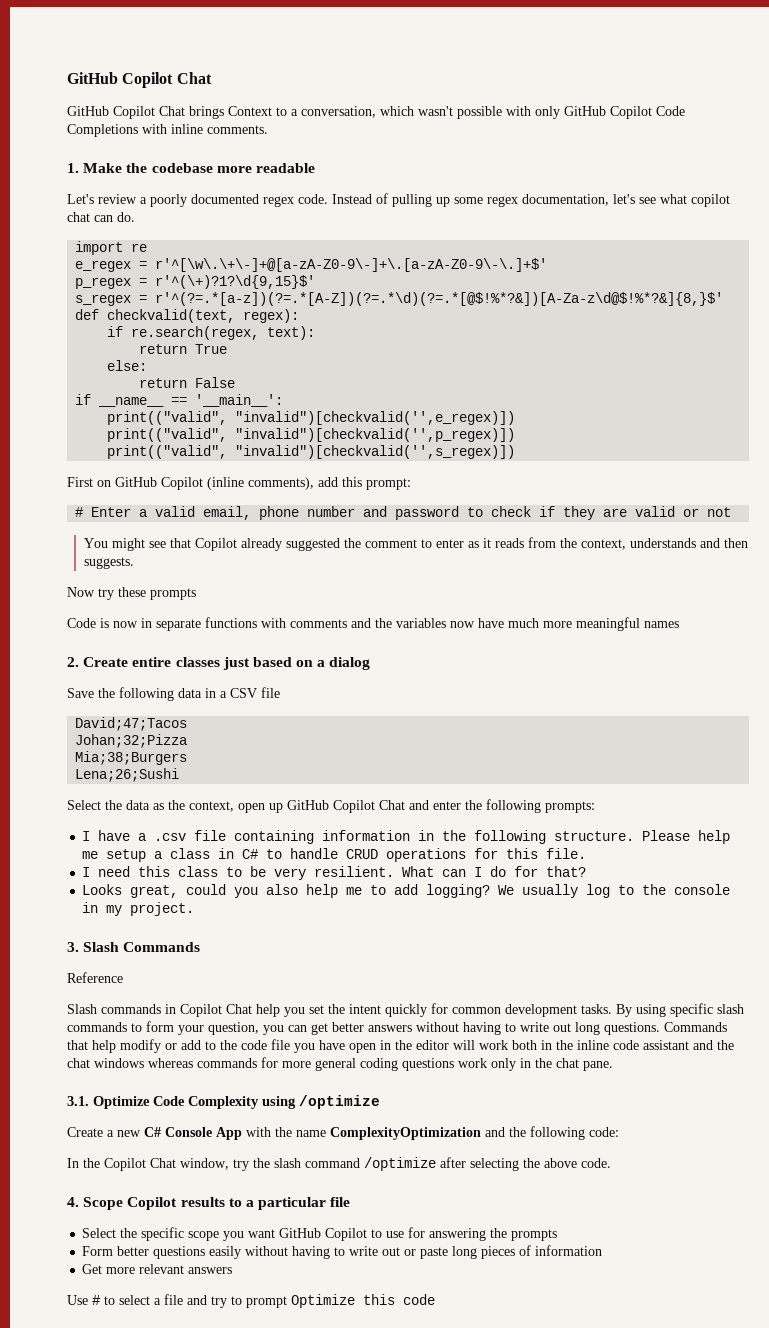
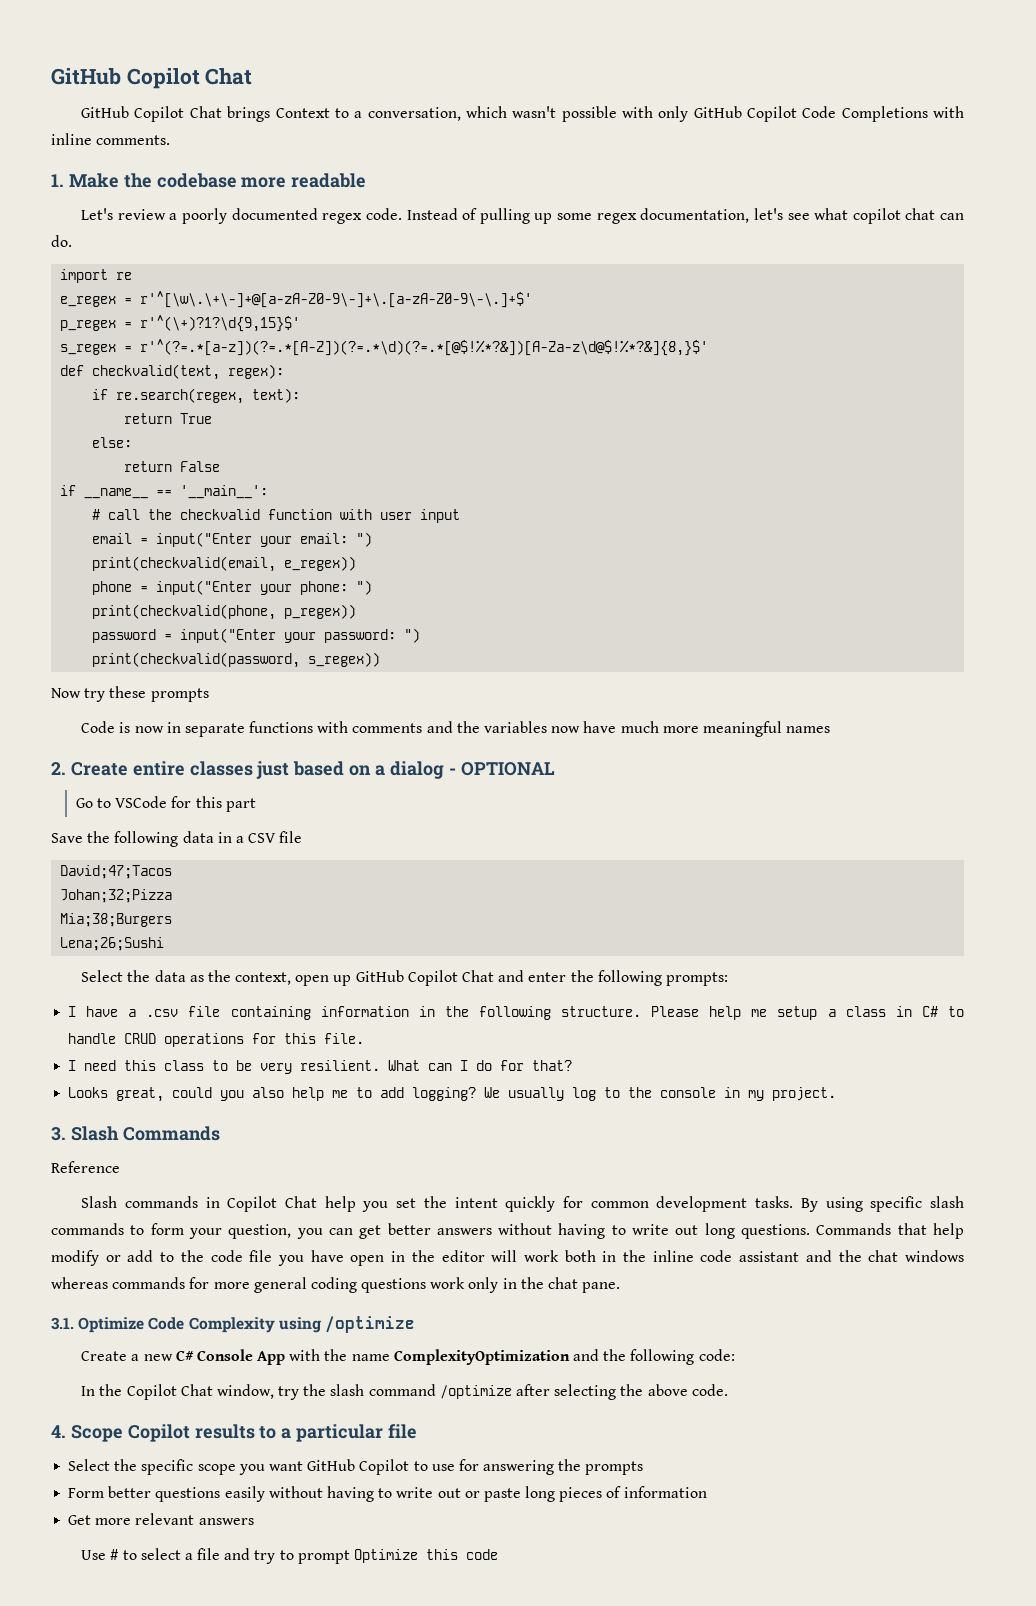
[107,411,516,425] [107,428,516,442] [107,445,516,459] [67,477,411,490] [75,506,732,520] [83,537,748,551] [83,557,134,569] print(("valid", "invalid")[checkvalid('',e_regex)]) // print(("valid", "invalid")[checkvalid('',p_regex)]) // print(("valid", "invalid")[checkvalid('',s_regex)]) // First on GitHub Copilot (inline comments), add this prompt: // # Enter a valid email, phone number and password to check if they are valid or not // You might see that Copilot already suggested the comment to enter as it reads from the context, understands and then suggests. -> [92,509,461,523] [92,532,373,547] [92,556,357,572] [92,580,373,595] [92,604,357,620] [92,628,421,643] [92,652,381,668] # call the checkvalid function with user input // email = input("Enter your email: ") // print(checkvalid(email, e_regex)) // phone = input("Enter your phone: ") // print(checkvalid(phone, p_regex)) // password = input("Enter your password: ") // print(checkvalid(password, s_regex))
(371, 663) none -> [448,762,555,776] [75,796,256,812] - OPTIONAL // Go to VSCode for this part

